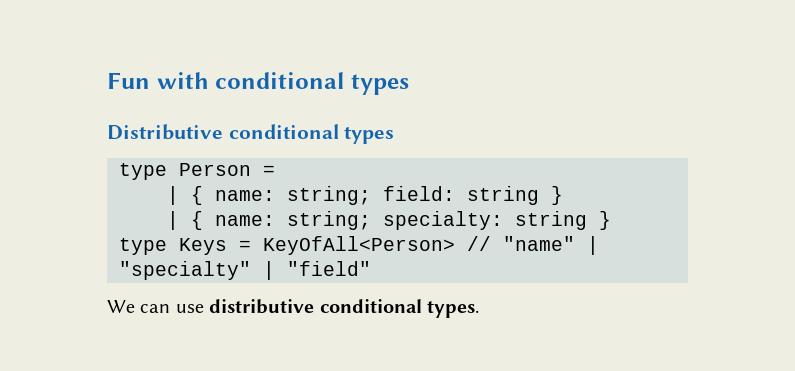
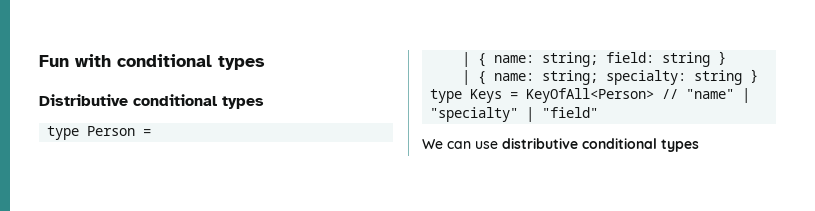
[427,301,479,318] types. -> [661,139,699,152] types

